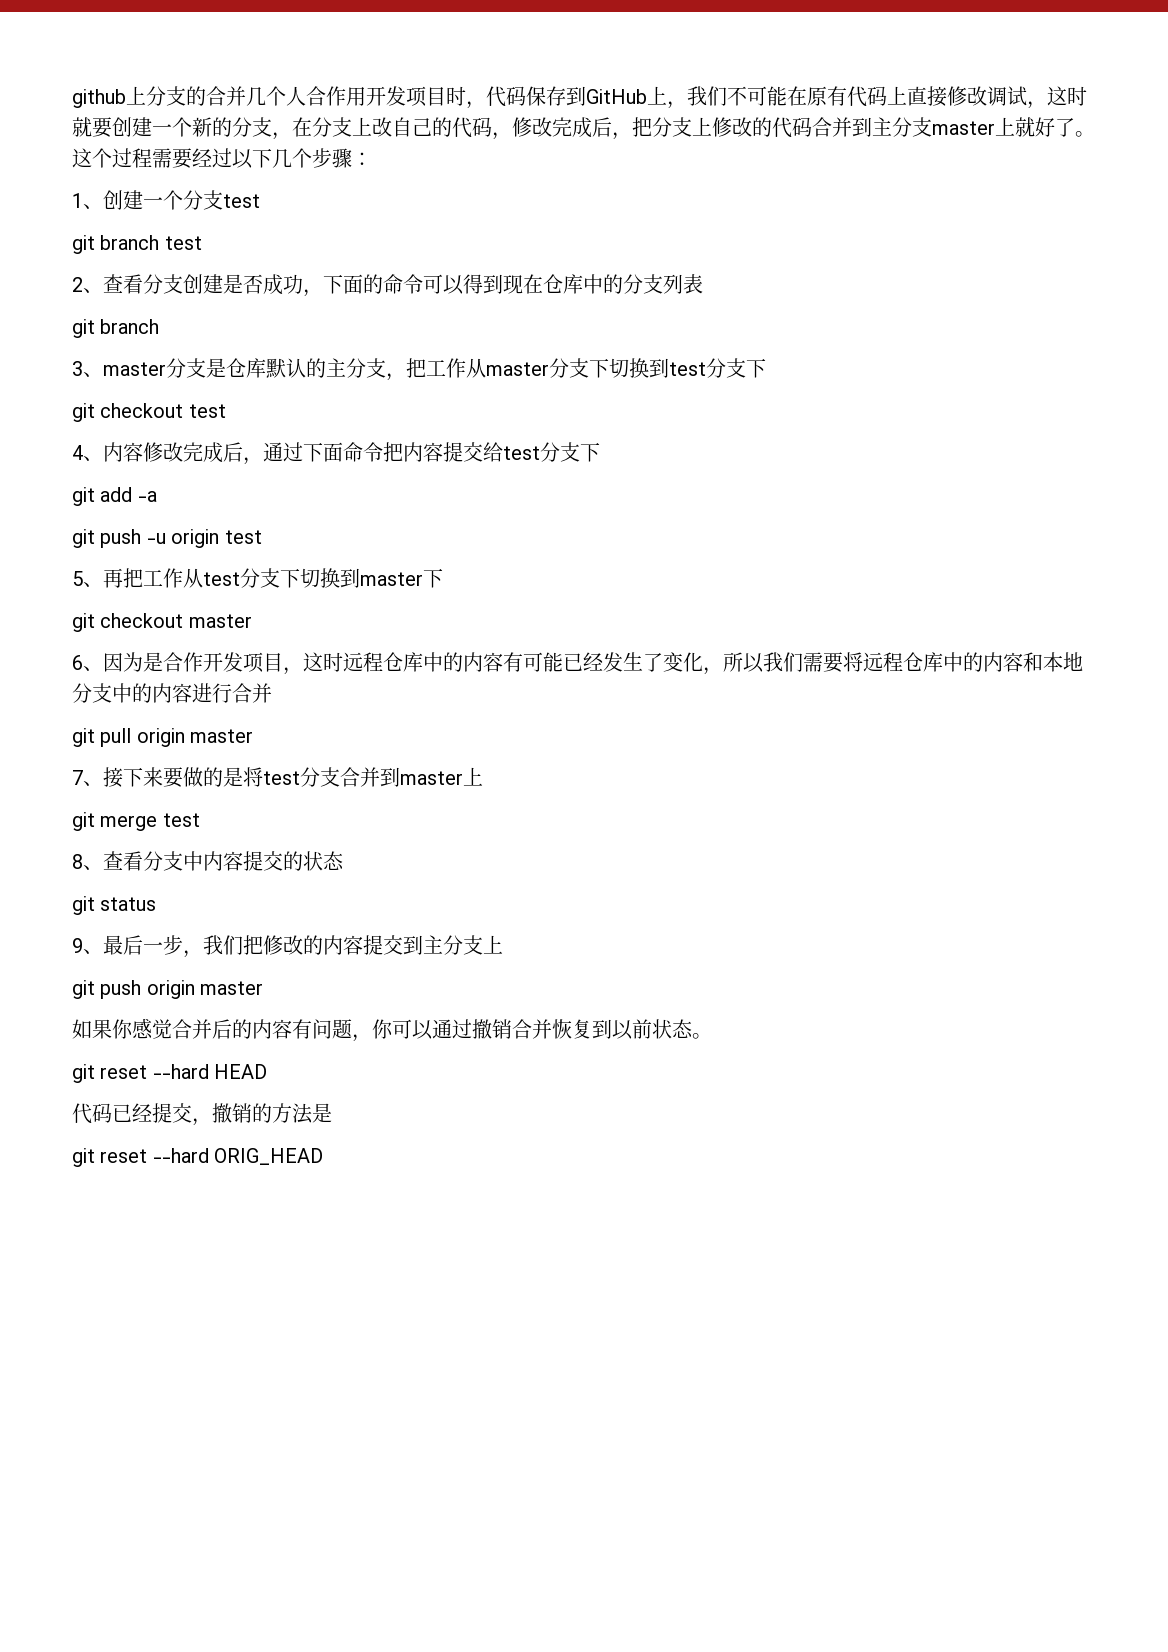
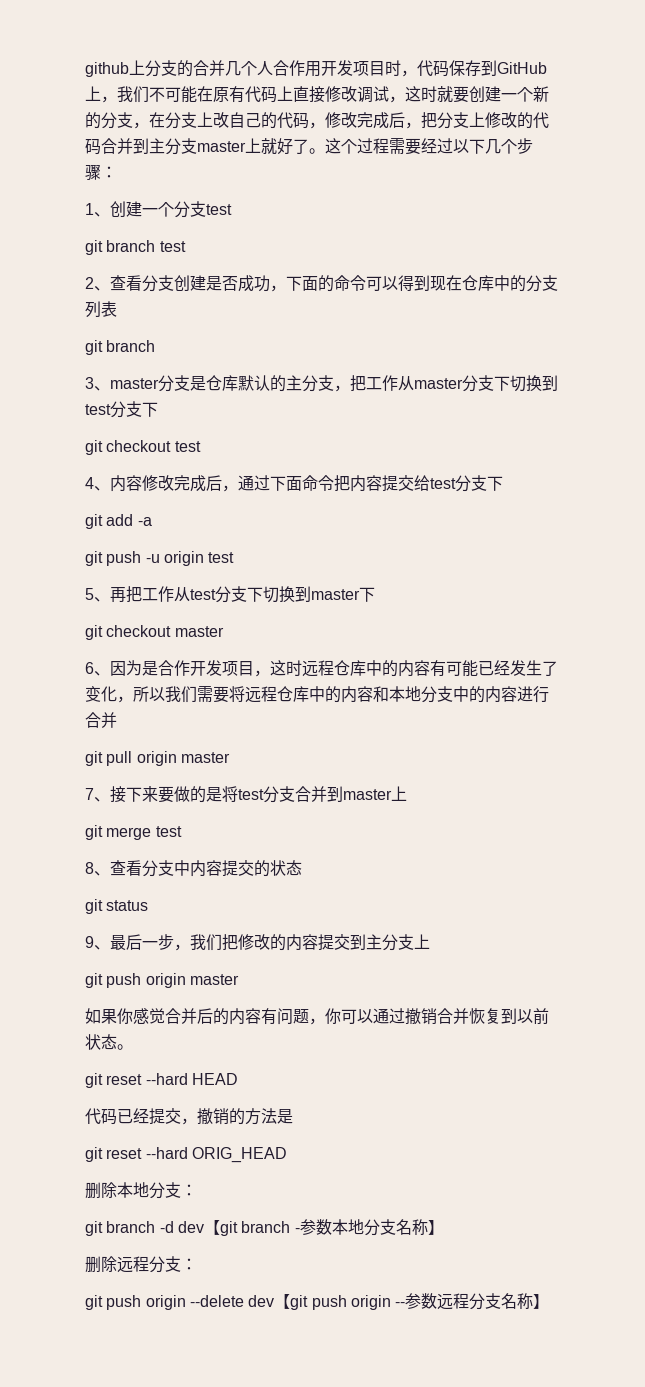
(324, 1156) none -> [85,1182,197,1199] [85,1219,444,1236] [85,1256,197,1273] [85,1293,550,1310] // 删除本地分支： // git branch -d dev【git branch -参数本地分支名称】 // 删除远程分支： // git push origin --delete dev【git push origin --参数远程分支名称】

